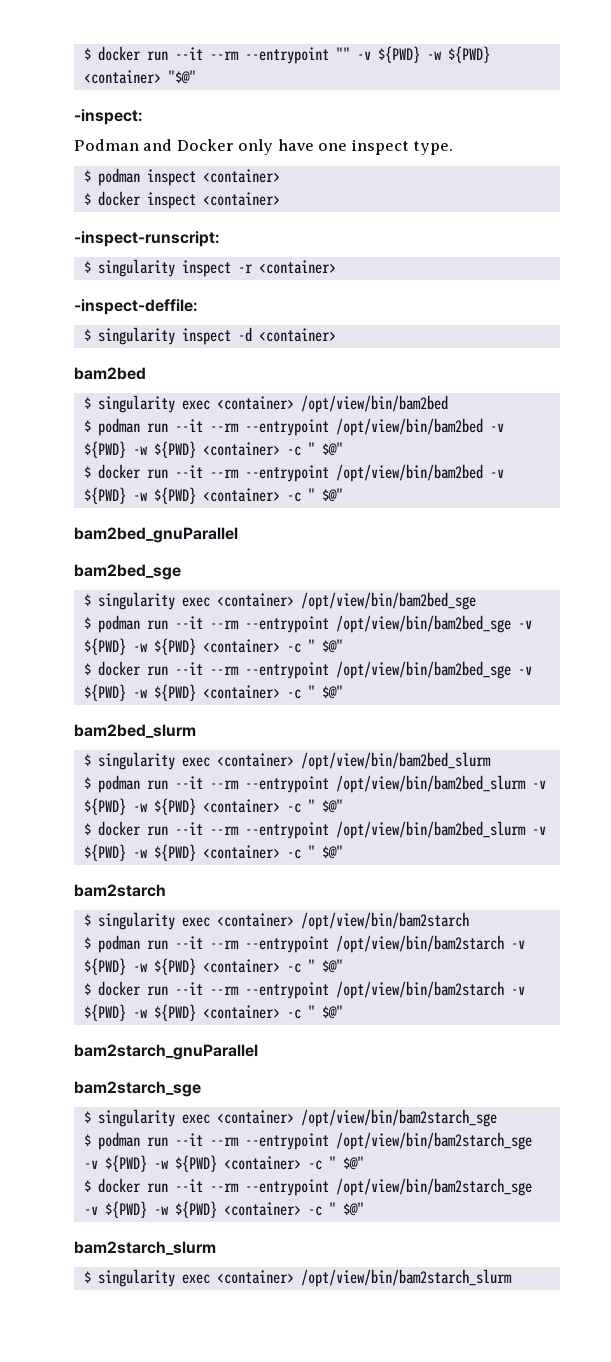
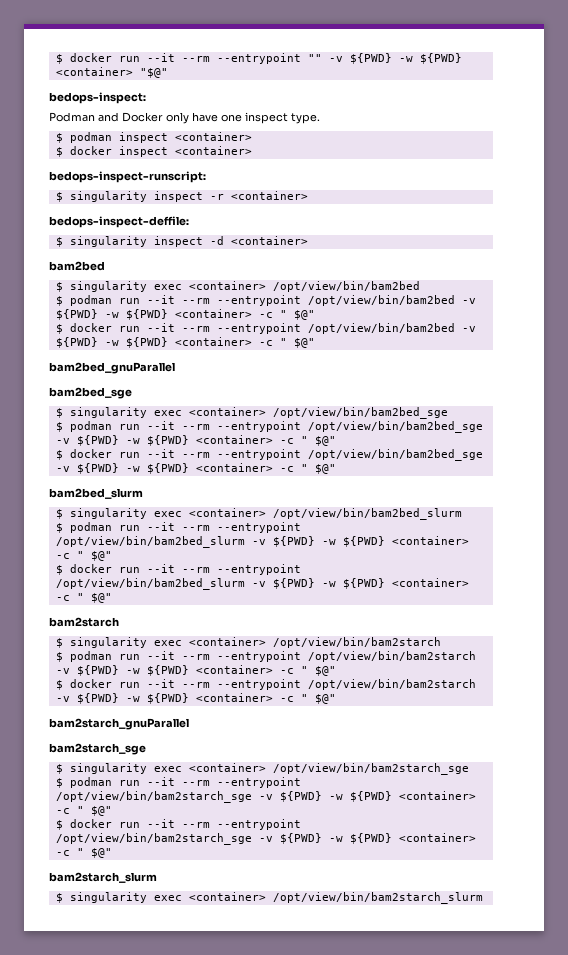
[74,109,143,125] -inspect: -> [49,92,146,104] bedops-inspect:
[74,231,220,247] -inspect-runscript: -> [49,171,206,183] bedops-inspect-runscript:
[74,299,198,315] -inspect-deffile: -> [49,216,189,228] bedops-inspect-deffile:

